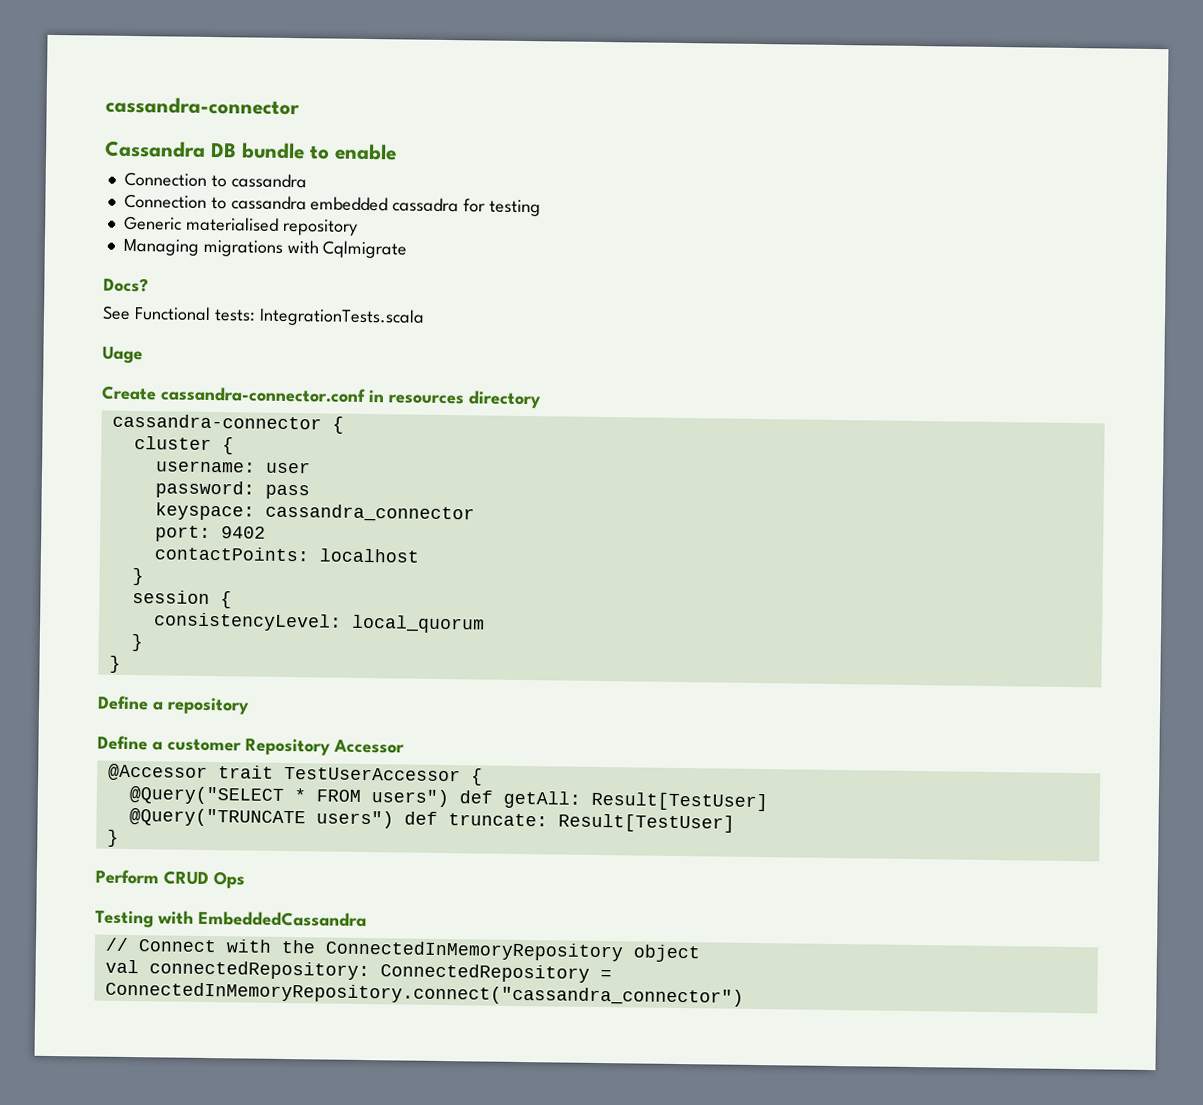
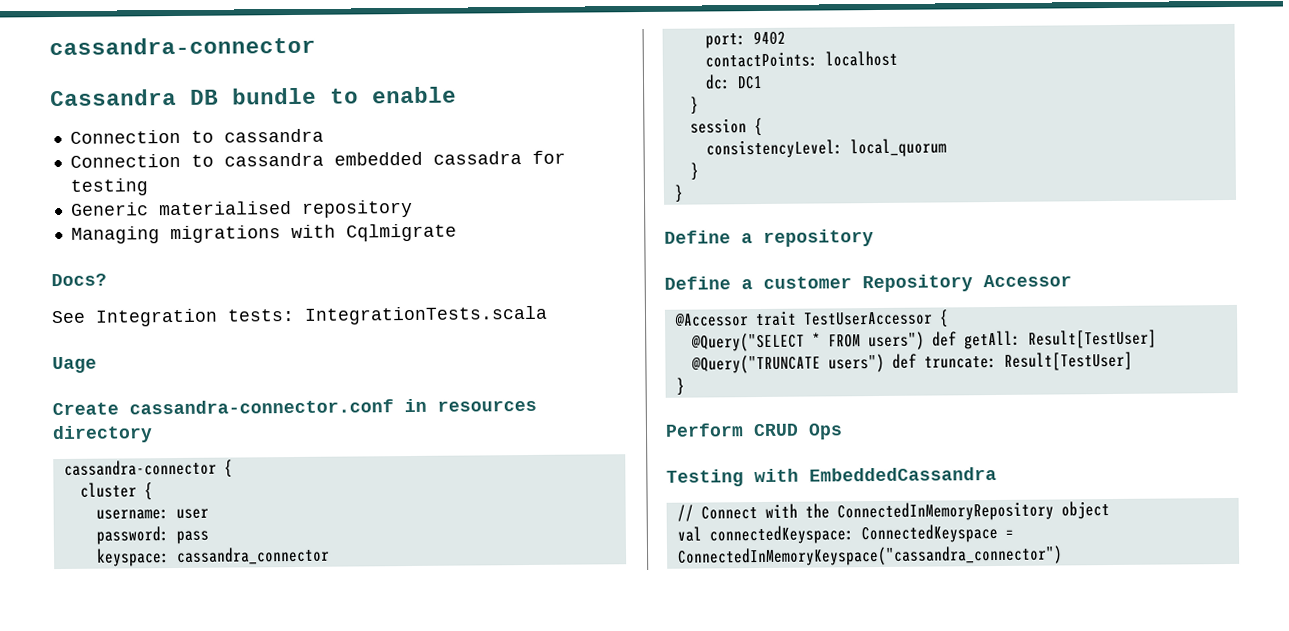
[133,306,211,321] Functional -> [95,308,218,327] Integration
(420, 555) none -> [704,74,763,90] // dc: DC1
[148,960,612,983] [104,981,744,1007] connectedRepository: ConnectedRepository = ConnectedInMemoryRepository.connect("cassandra_connector") -> [708,523,1014,545] [676,545,1063,567] connectedKeyspace: ConnectedKeyspace = ConnectedInMemoryKeyspace("cassandra_connector")

